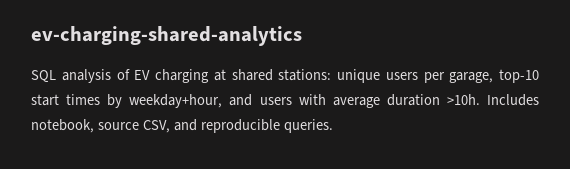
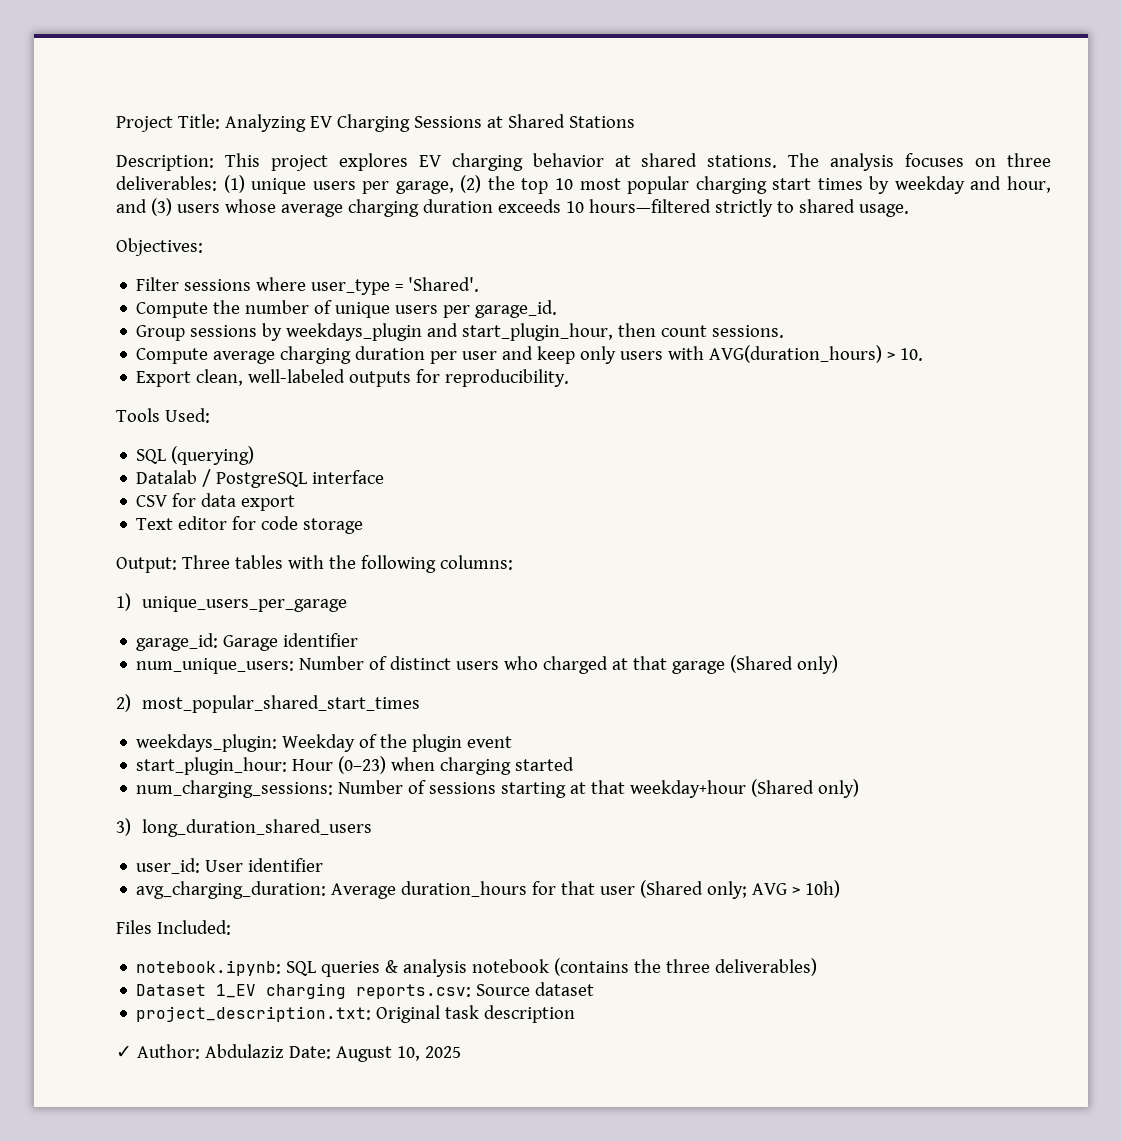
[31,26,302,46] [31,69,130,83] ev-charging-shared-analytics // SQL analysis of -> [116,114,635,132] [116,153,408,171] Project Title: Analyzing EV Charging Sessions at Shared Stations // Description: This project explores
(209, 76) none -> [532,153,604,167] behavior
[278,69,539,83] [31,94,540,108] [31,119,333,133] stations: unique users per garage, top-10 start times by weekday+hour, and users with average duration >10h. Includes notebook, source CSV, and reproducible queries. -> [707,153,1051,171] [116,175,1051,194] [116,198,909,217] [116,238,203,256] [136,277,480,295] [136,300,558,318] [136,323,785,341] [136,345,924,364] [136,369,570,387] [116,408,210,423] [136,446,255,465] [136,469,385,488] [136,493,296,511] [136,516,364,534] [116,555,513,573] [116,593,347,612] [136,633,359,651] [136,655,839,674] [116,694,420,713] [136,734,513,752] [136,756,575,775] [136,779,860,798] [116,818,372,837] [136,858,324,874] [136,880,841,899] [116,920,231,935] [136,958,818,977] [136,982,595,999] [136,1005,576,1023] [116,1044,461,1062] stations. The analysis focuses on three deliverables: (1) unique users per garage, (2) the top 10 most popular charging start times by weekday and hour, and (3) users whose average charging duration exceeds 10 hours—filtered strictly to shared usage. // Objectives: // Filter sessions where user_type = 'Shared'. // Compute the number of unique users per garage_id. // Group sessions by weekdays_plugin and start_plugin_hour, then count sessions. // Compute average charging duration per user and keep only users with AVG(duration_hours) > 10. // Export clean, well-labeled outputs for reproducibility. // Tools Used: // SQL (querying) // Datalab / PostgreSQL interface // CSV for data export // Text editor for code storage // Output: Three tables with the following columns: // 1) unique_users_per_garage // garage_id: Garage identifier // num_unique_users: Number of distinct users who charged at that garage (Shared only) // 2) most_popular_shared_start_times // weekdays_plugin: Weekday of the plugin event // start_plugin_hour: Hour (0–23) when charging started // num_charging_sessions: Number of sessions starting at that weekday+hour (Shared only) // 3) long_duration_shared_users // user_id: User identifier // avg_charging_duration: Average duration_hours for that user (Shared only; AVG > 10h) // Files Included: // notebook.ipynb: SQL queries & analysis notebook (contains the three deliverables) // Dataset 1_EV charging reports.csv: Source dataset // project_description.txt: Original task description // ✓ Author: Abdulaziz Date: August 10, 2025

